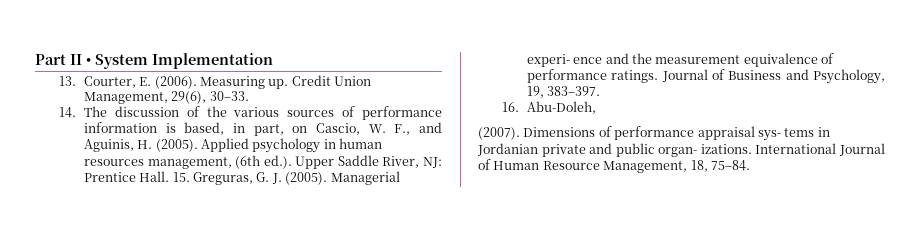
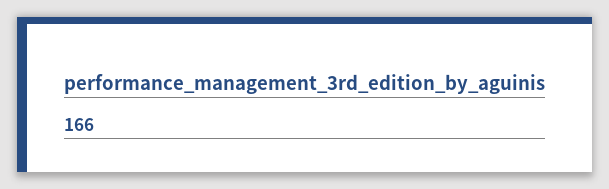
[35,53,273,69] [59,75,372,89] [83,91,249,104] [59,106,443,120] [83,122,442,136] [83,138,383,153] [83,155,443,169] [83,171,400,185] [526,53,835,67] [526,69,885,84] [526,86,601,98] [502,101,596,114] [478,126,830,141] [477,143,885,157] [478,159,750,173] Part II • System Implementation // 13. Courter, E. (2006). Measuring up. Credit Union Management, 29(6), 30–33. // 14. The discussion of the various sources of performance information is based, in part, on Cascio, W. F., and Aguinis, H. (2005). Applied psychology in human resources management, (6th ed.). Upper Saddle River, NJ: Prentice Hall. 15. Greguras, G. J. (2005). Managerial experi- ence and the measurement equivalence of performance ratings. Journal of Business and Psychology, 19, 383–397. // 16. Abu-Doleh, // (2007). Dimensions of performance appraisal sys- tems in Jordanian private and public organ- izations. International Journal of Human Resource Management, 18, 75–84. -> [64,74,545,94] [64,118,94,131] performance_management_3rd_edition_by_aguinis // 166

